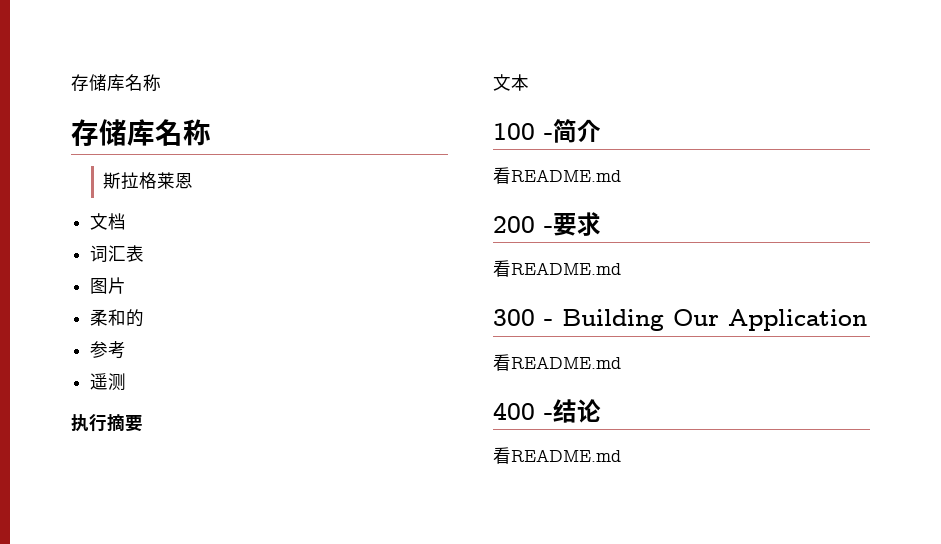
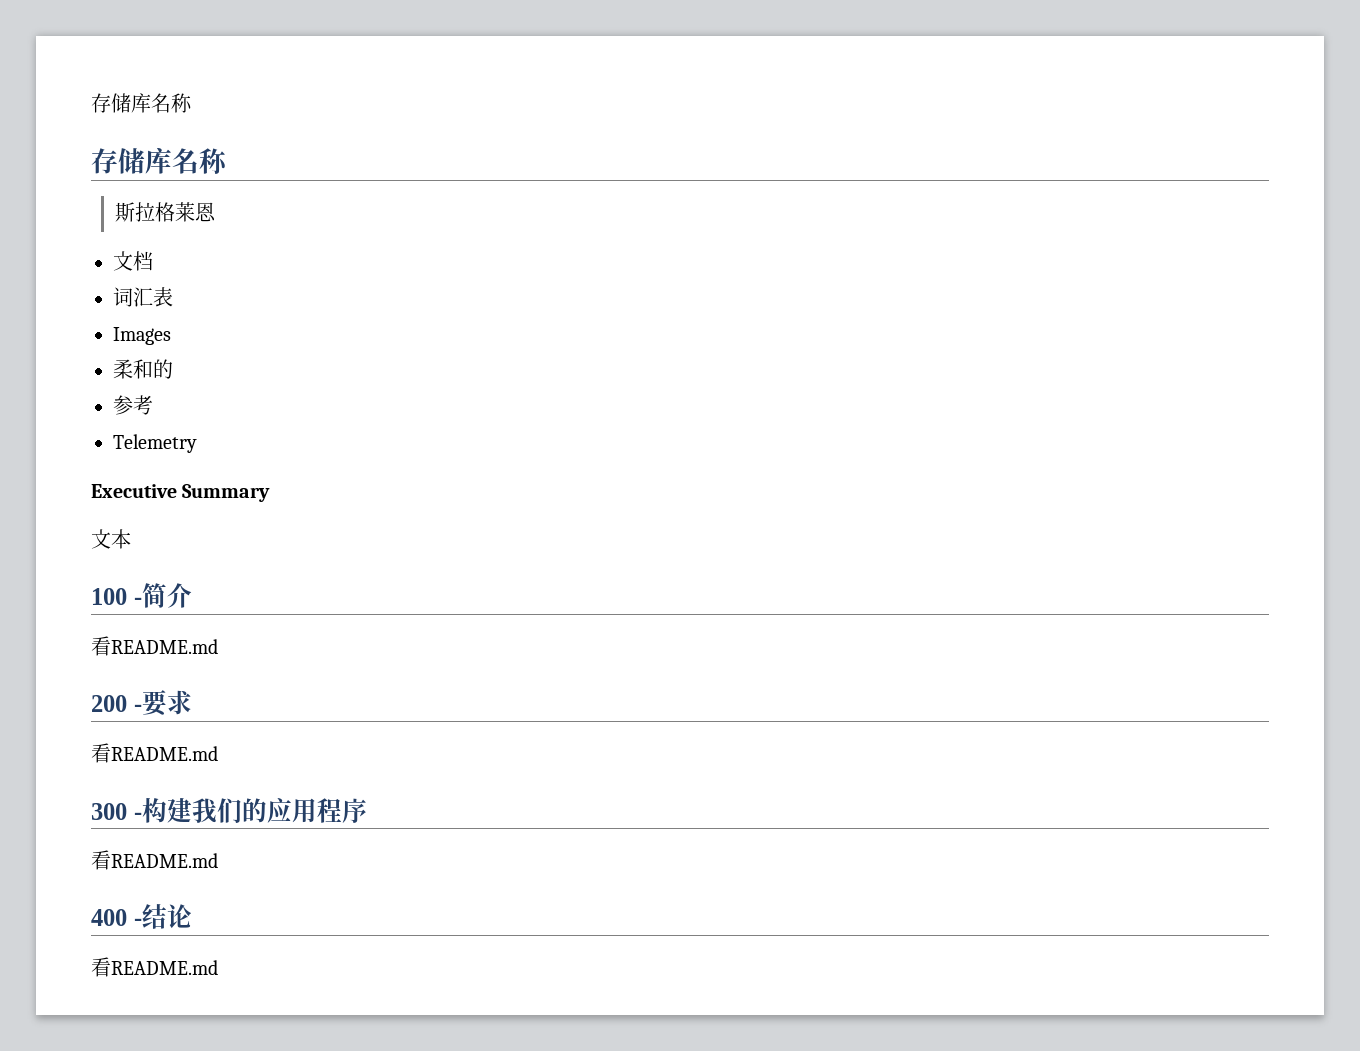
[90,277,127,294] 图片 -> [113,327,171,345] Images
[90,373,127,391] [71,414,143,432] 遥测 // 执行摘要 -> [113,434,197,453] [91,484,271,502] Telemetry // Executive Summary
[562,309,867,331] Building Our Application -> [141,797,367,823] 构建我们的应用程序

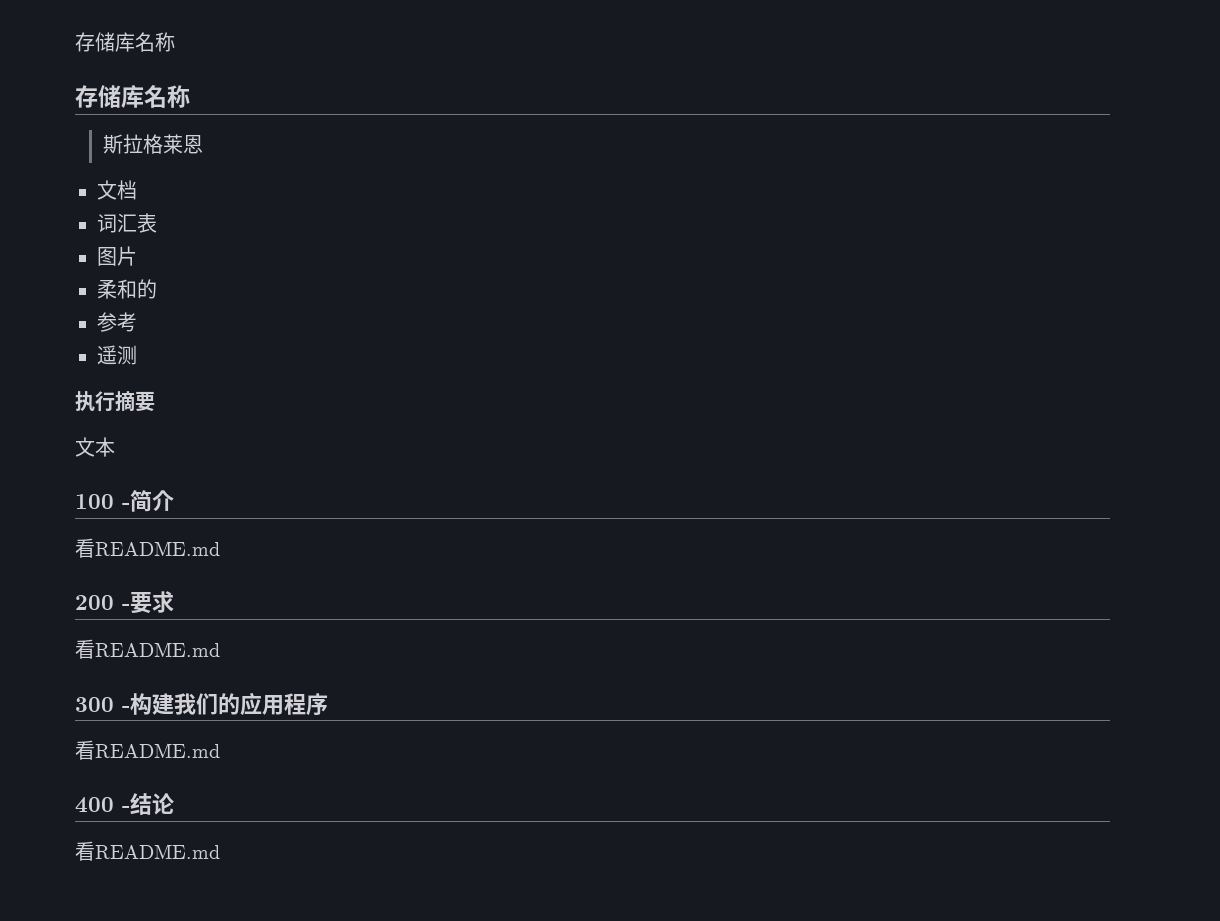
[113,327,171,345] Images -> [97,246,137,266] 图片
[113,434,197,453] [91,484,271,502] Telemetry // Executive Summary -> [97,345,137,365] [75,391,155,412] 遥测 // 执行摘要

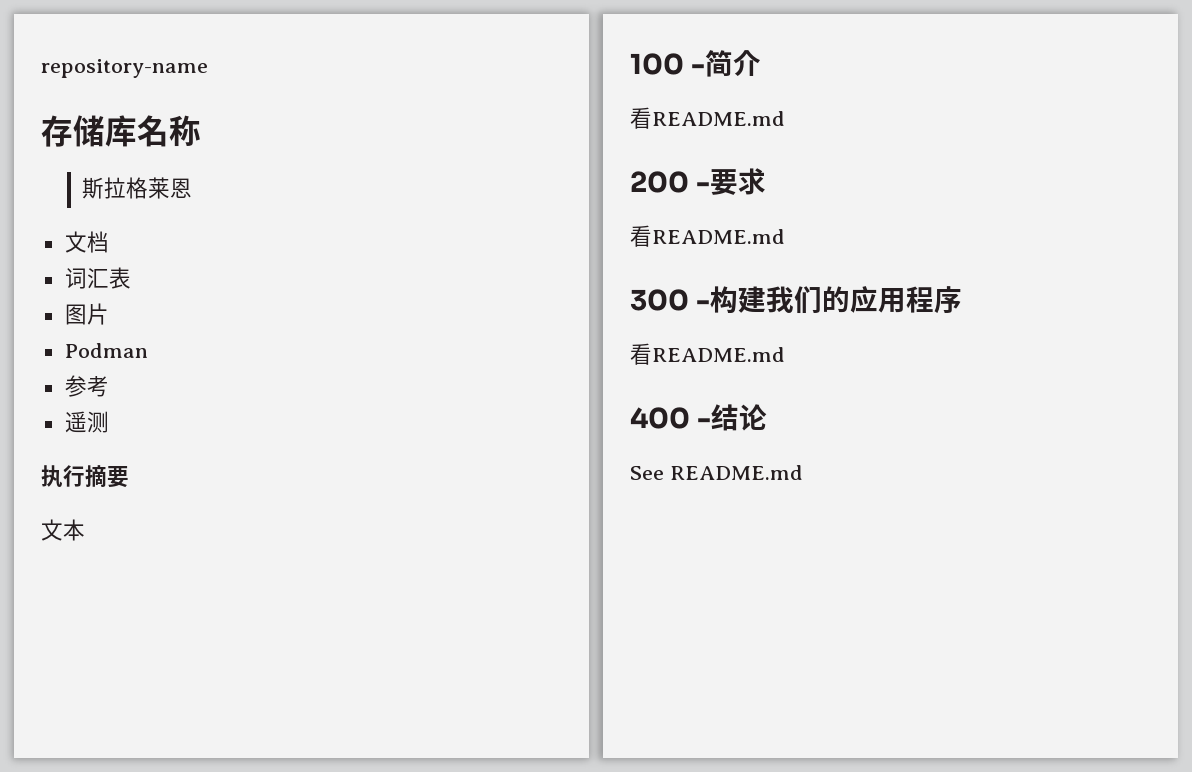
[75,32,175,52] 存储库名称 -> [41,59,208,78] repository-name
[97,279,157,299] 柔和的 -> [64,343,148,358] Podman
[75,841,95,861] 看 -> [630,466,664,480] See

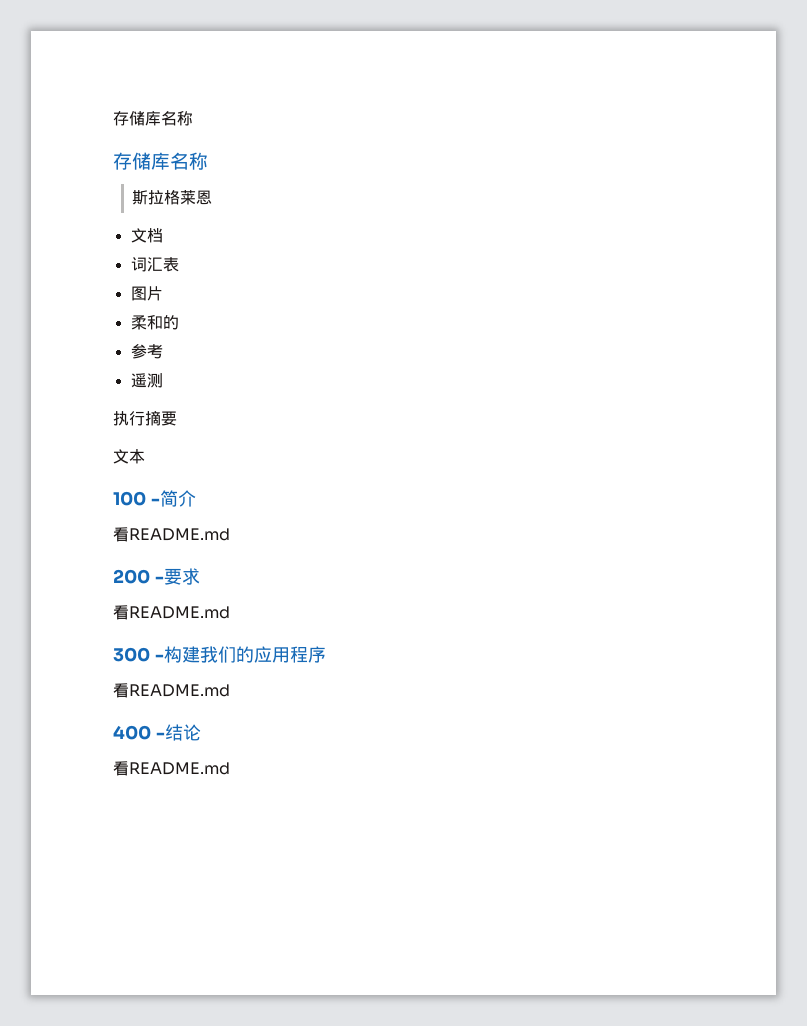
[41,59,208,78] repository-name -> [113,111,193,126] 存储库名称
[64,343,148,358] Podman -> [130,315,179,330] 柔和的
[630,466,664,480] See -> [113,761,129,776] 看

